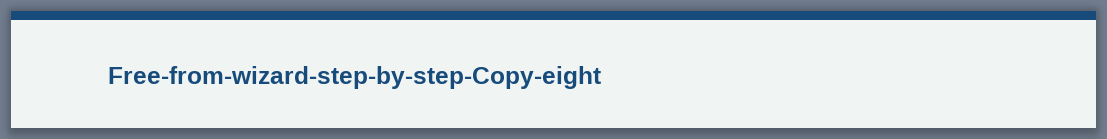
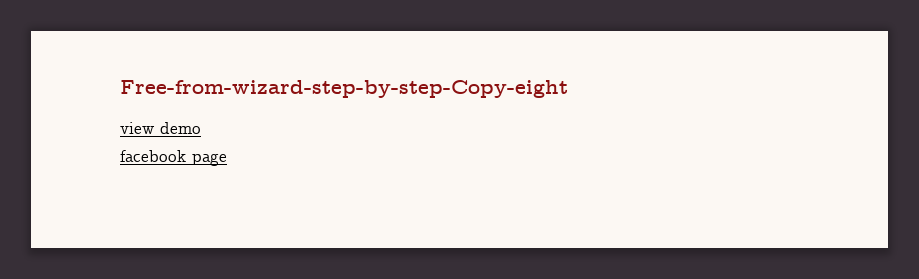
(601, 77) none -> [120,122,201,134] [120,150,227,166] // view demo // facebook page

